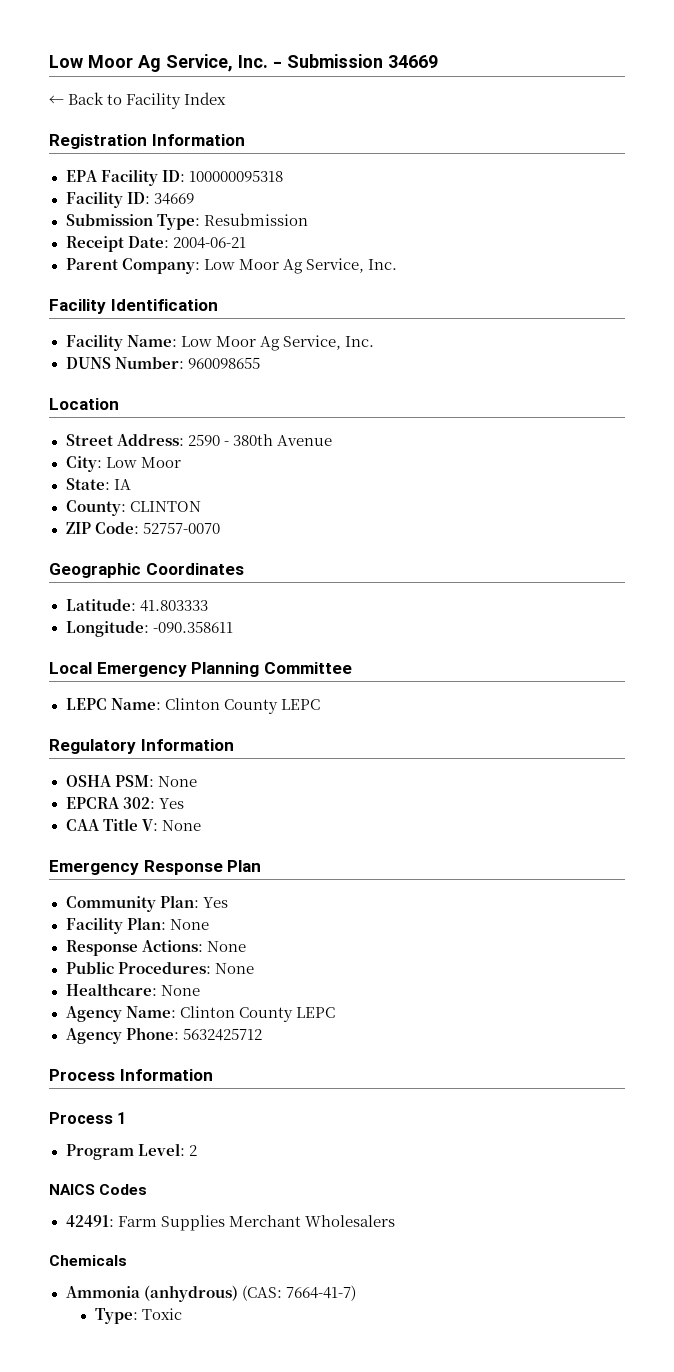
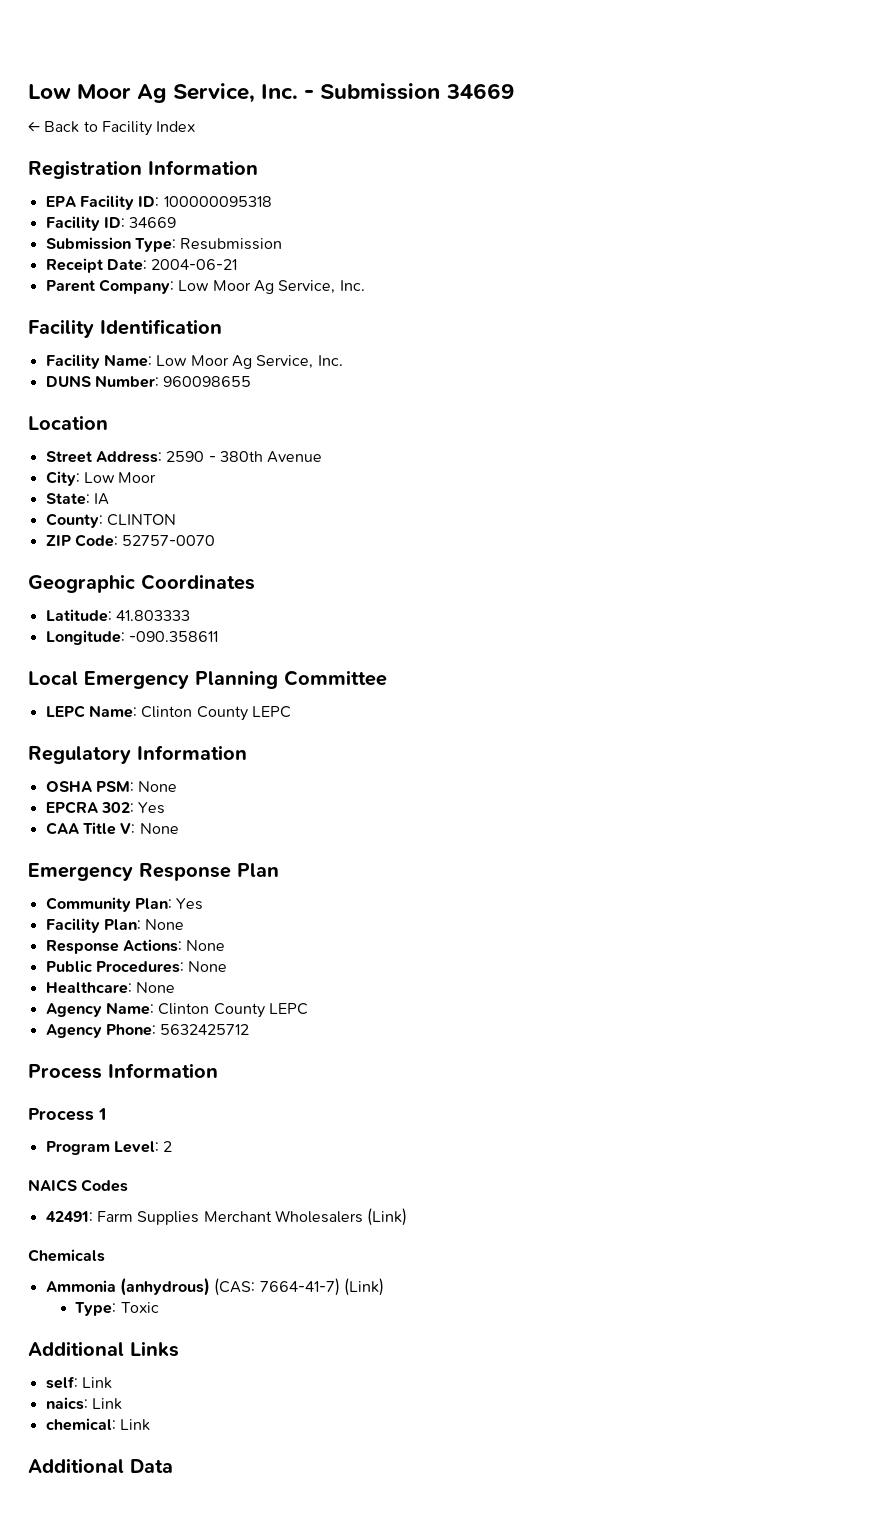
(395, 1221) none -> [367,1208,408,1226] (Link)
(356, 1293) none -> [343,1278,384,1296] (Link)
(182, 1314) none -> [28,1341,179,1357] [45,1376,112,1389] [45,1397,122,1410] [45,1418,150,1431] [28,1458,173,1473] // Additional Links // self: Link // naics: Link // chemical: Link // Additional Data

